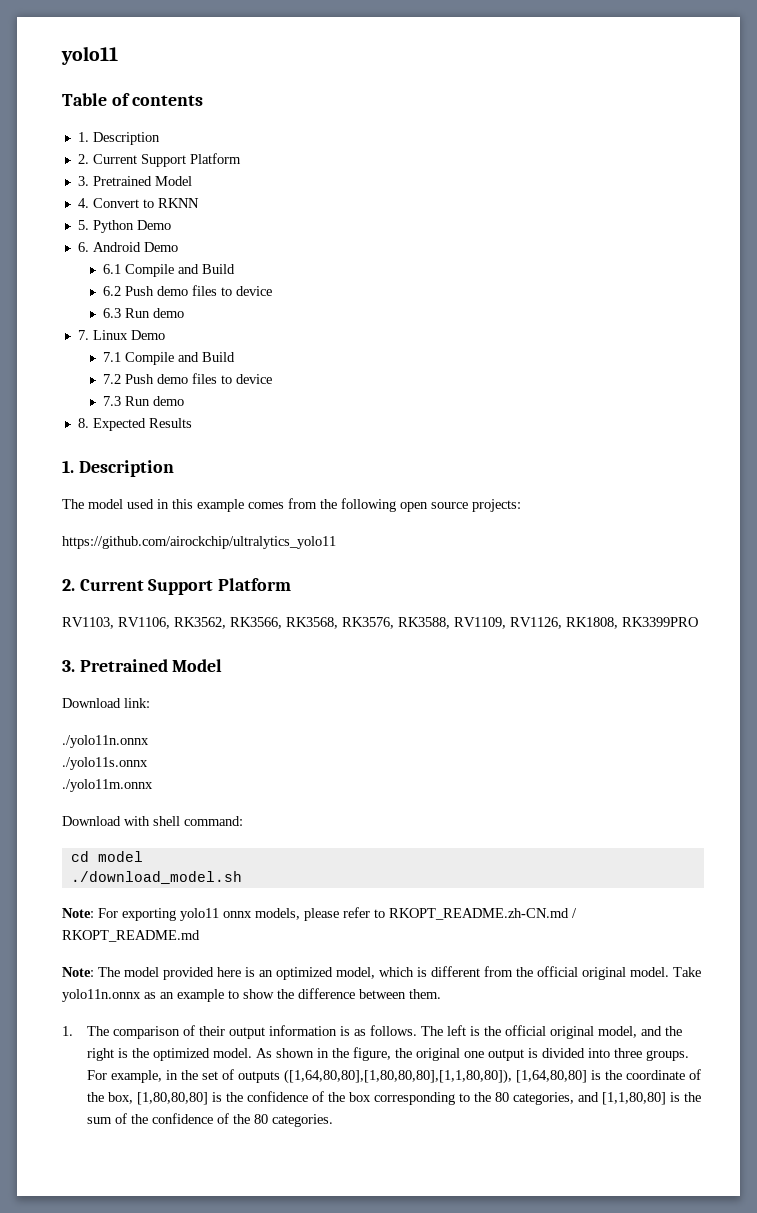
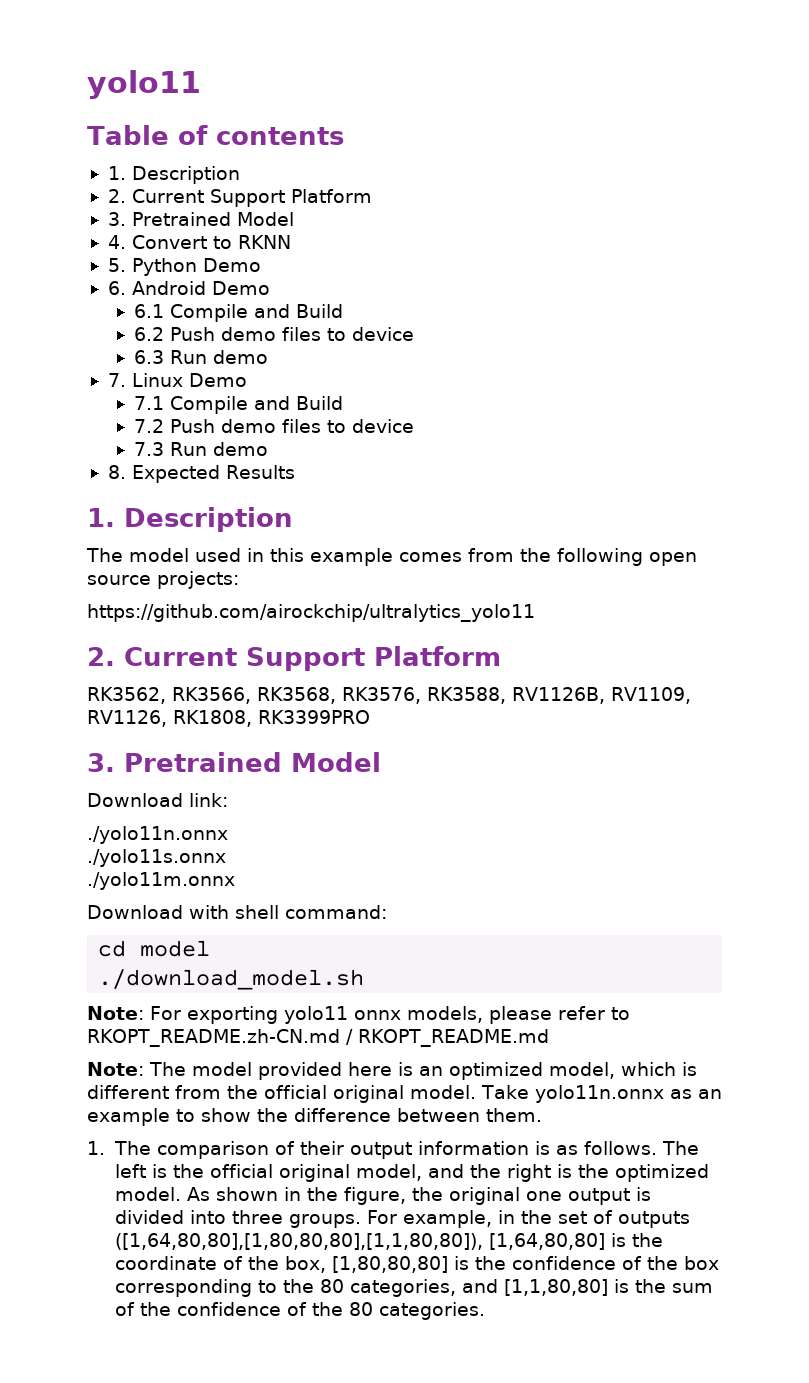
[62,617,170,629] RV1103, RV1106, -> (501, 656) none
(450, 623) none -> [512,687,605,704] RV1126B,

